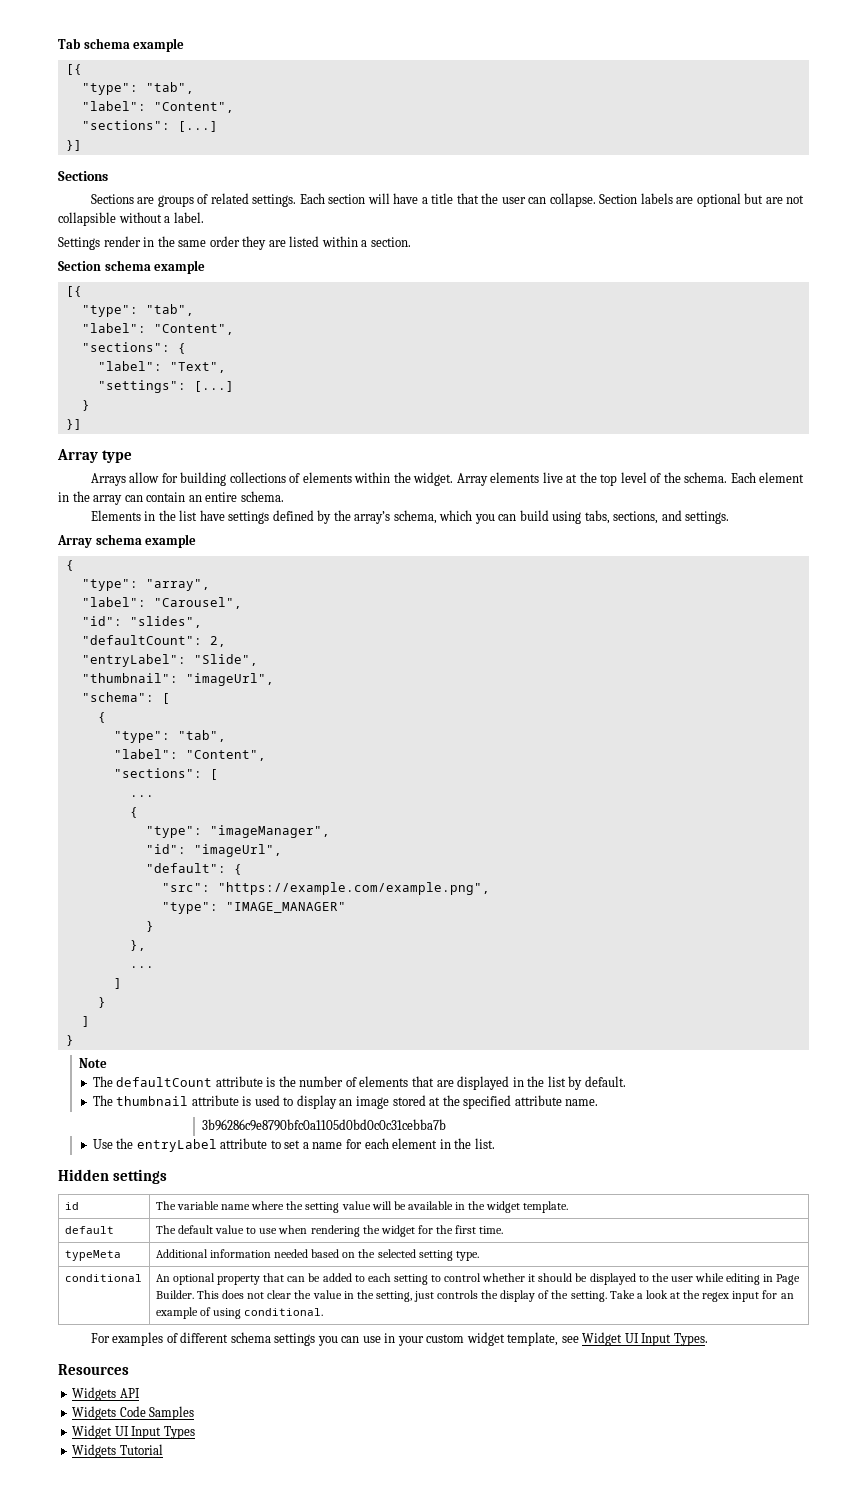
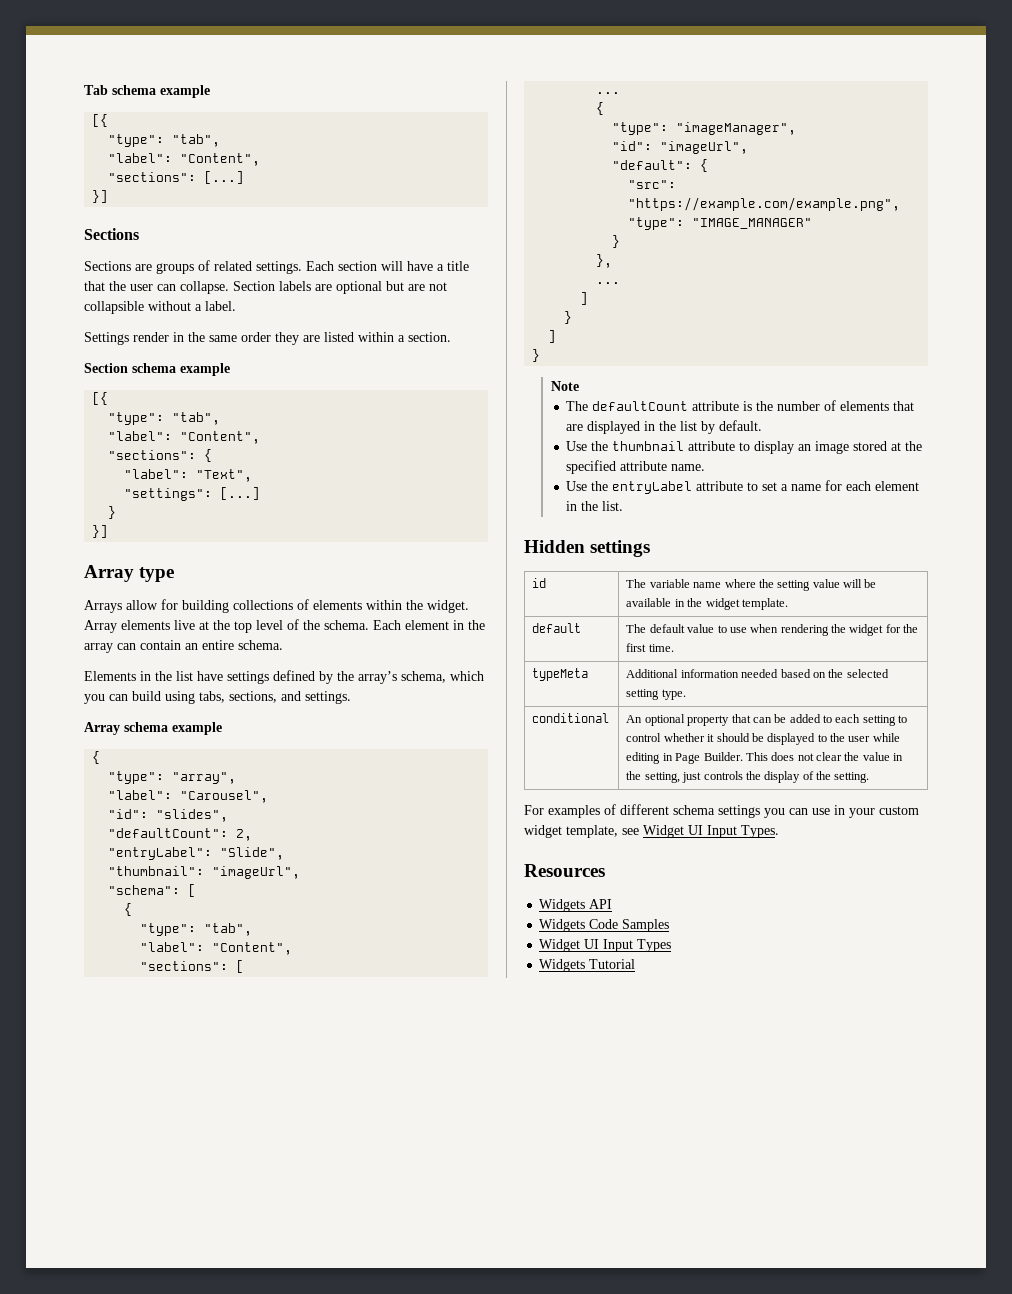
[92,1095,280,1106] The thumbnail attribute is used -> [566,441,736,451] Use the thumbnail attribute
[202,1119,447,1131] // 3b96286c9e8790bfc0a1105d0bd0c0c31cebba7b -> (706, 467) none
[609,1290,794,1302] [155,1307,324,1319] Take a look at the regex input for an example of using conditional. -> (870, 777) none

